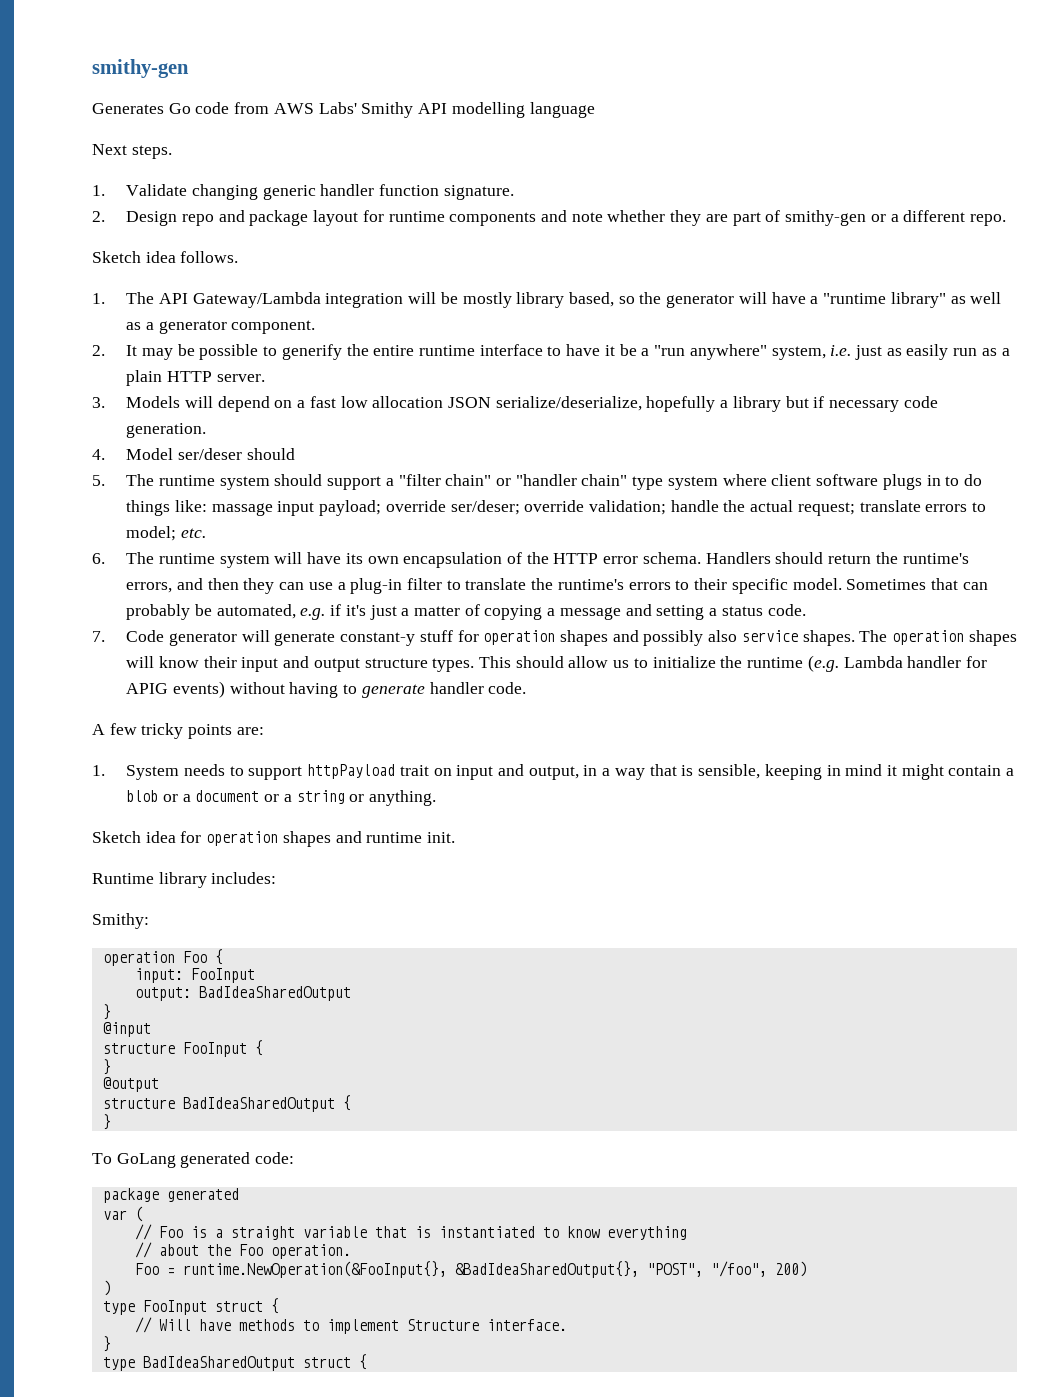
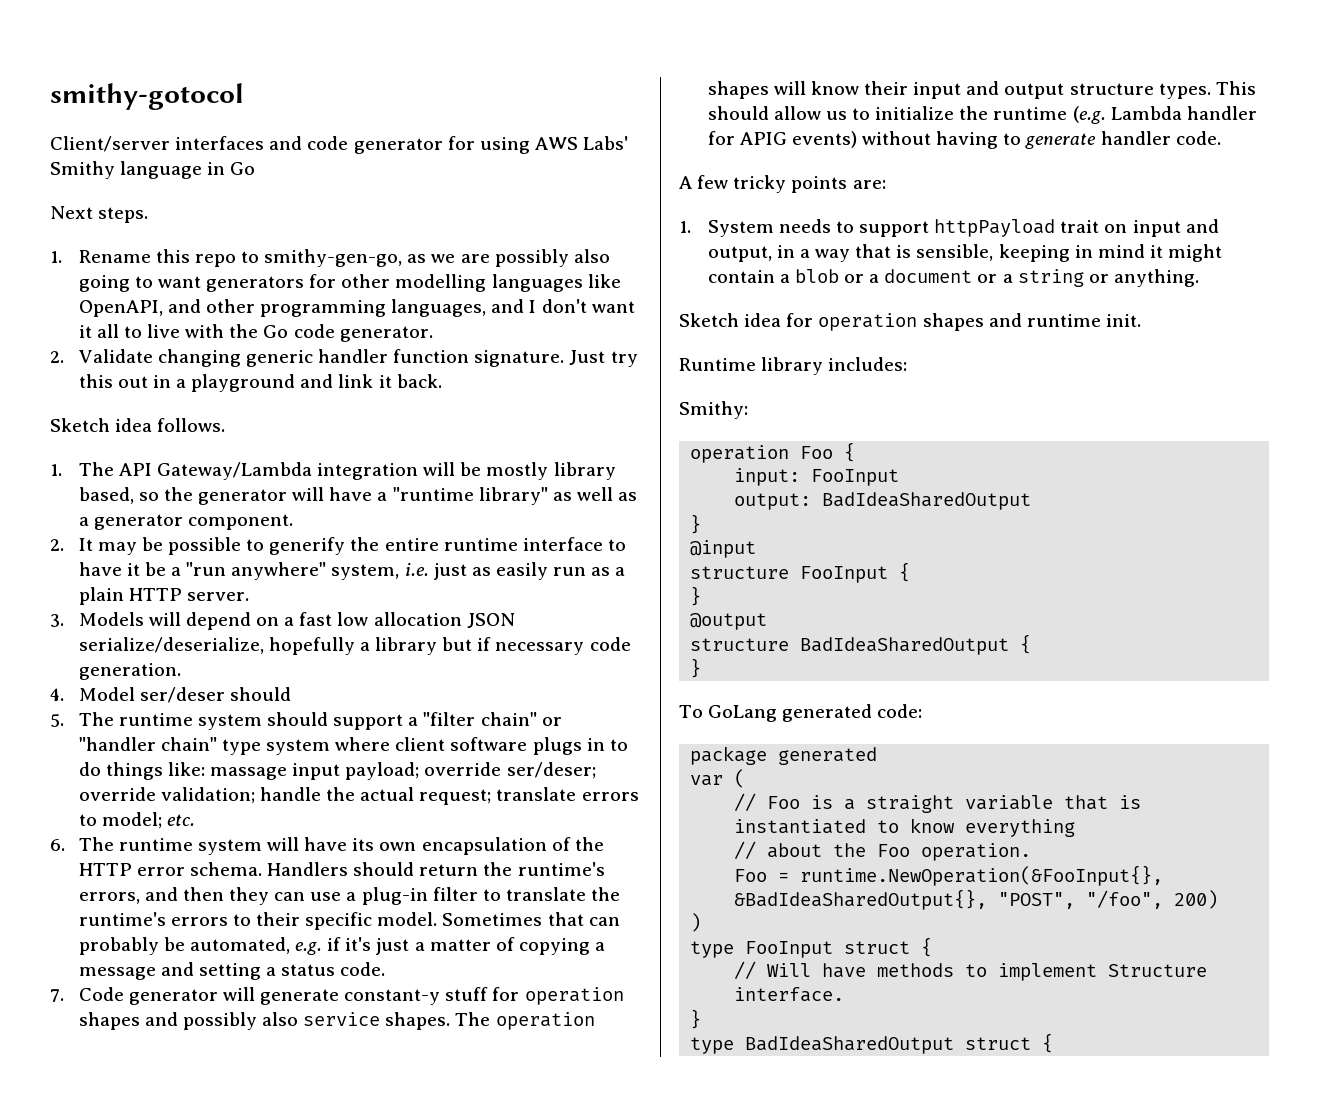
[92,59,189,78] [92,102,270,114] smithy-gen // Generates Go code from -> [50,83,244,110] [50,136,530,154] smithy-gotocol // Client/server interfaces and code generator for using
[418,102,525,118] API modelling -> (115, 170) none
(595, 110) none -> [207,162,256,175] in Go
(105, 190) none -> [78,249,610,267] [78,274,621,292] [78,299,635,317] [78,324,433,342] [50,351,64,363] Rename this repo to smithy-gen-go, as we are possibly also going to want generators for other modelling languages like OpenAPI, and other programming languages, and I don't want it all to live with the Go code generator. // 2.
[92,210,1006,226] // 2. Design repo and package layout for runtime components and note whether they are part of smithy-gen or a different repo. -> [569,350,638,367] [78,374,442,392] Just try this out in a playground and link it back.

